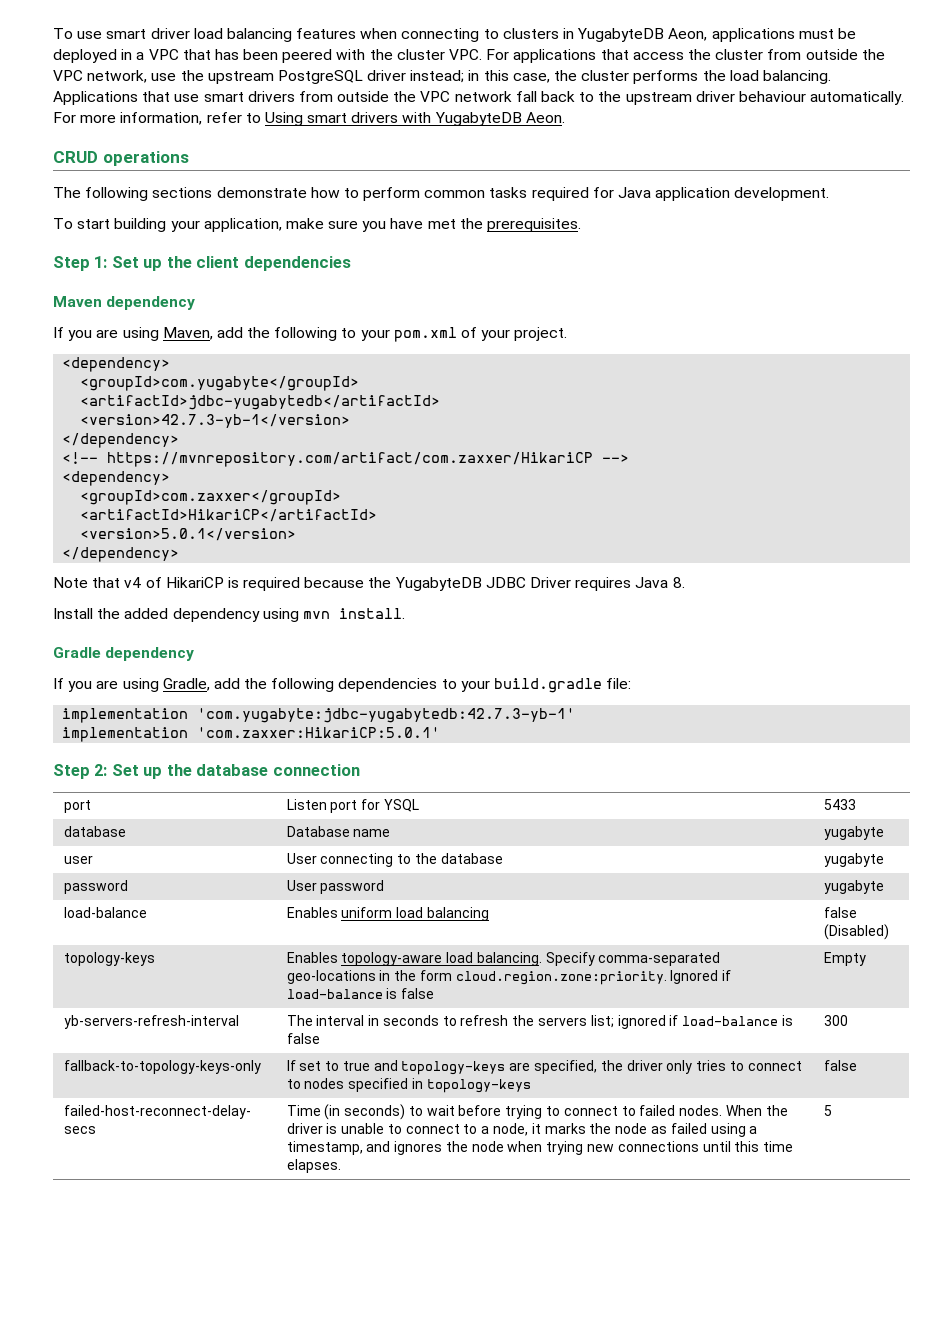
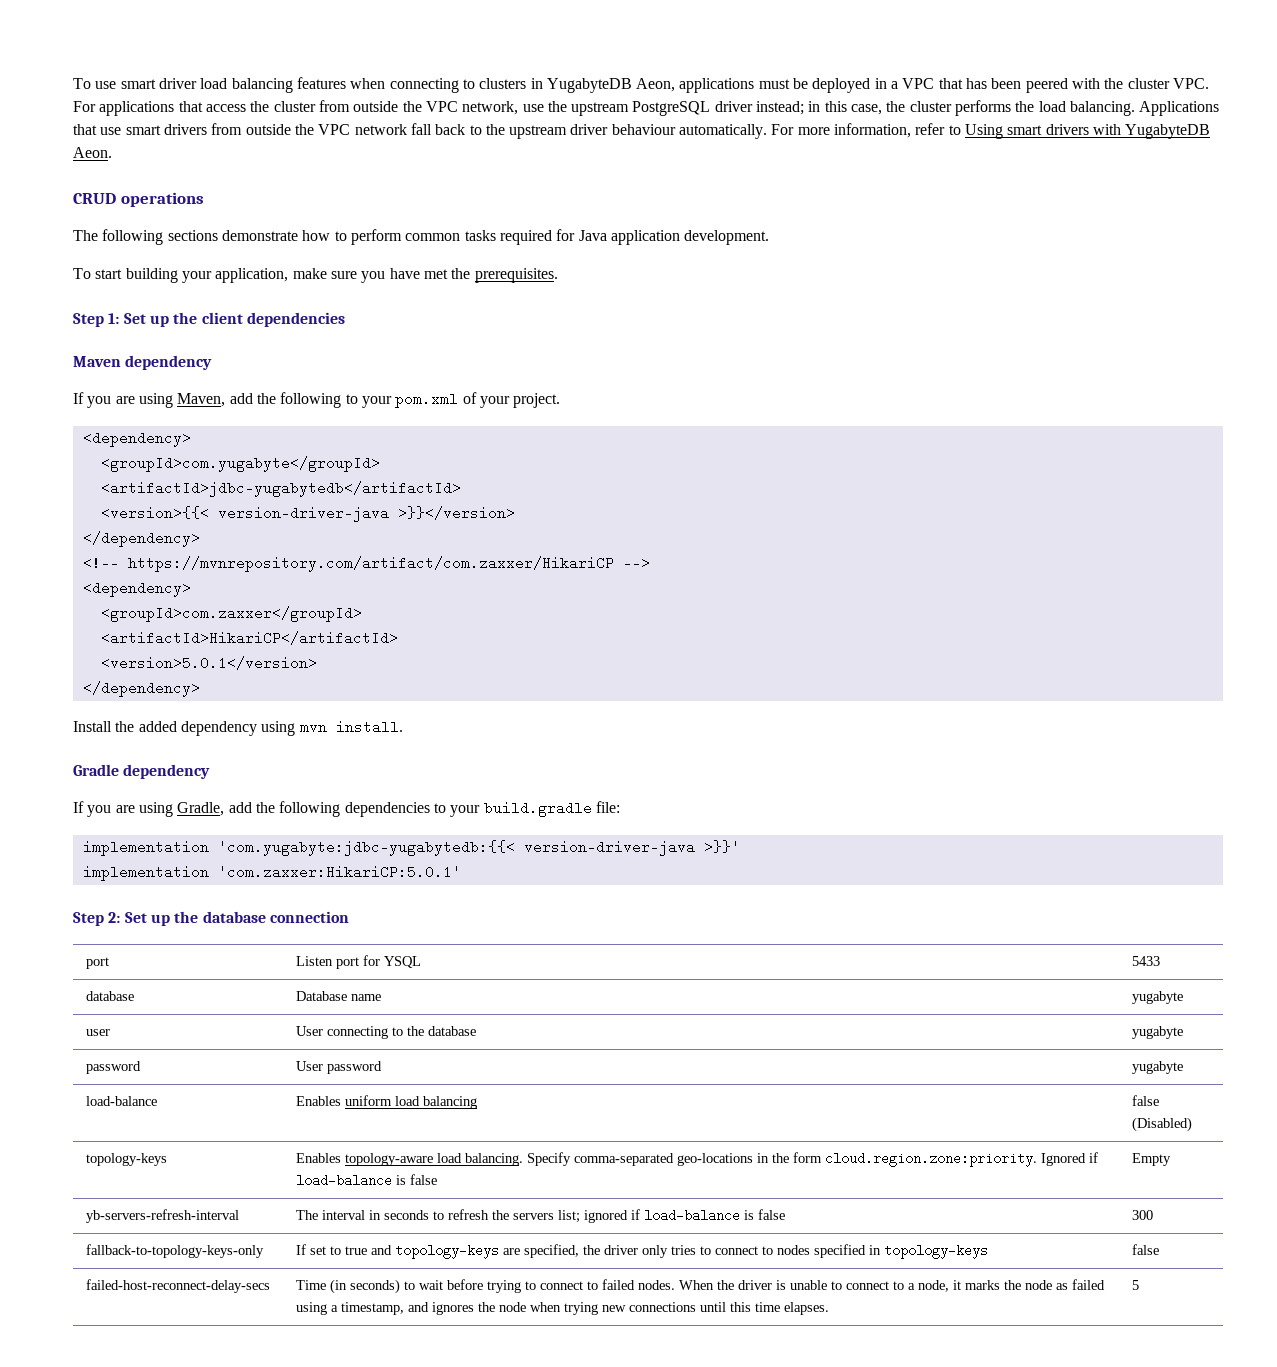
[80,414,351,428] <version>42.7.3-yb-1</version> -> [100,506,515,522] <version>{{< version-driver-java >}}</version>
[53,577,685,591] // Note that v4 of HikariCP is required because the YugabyteDB JDBC Driver requires Java 8. -> (200, 689) none
[197,708,576,723] 'com.yugabyte:jdbc-yugabytedb:42.7.3-yb-1' -> [217,840,740,856] 'com.yugabyte:jdbc-yugabytedb:{{< version-driver-java >}}'

